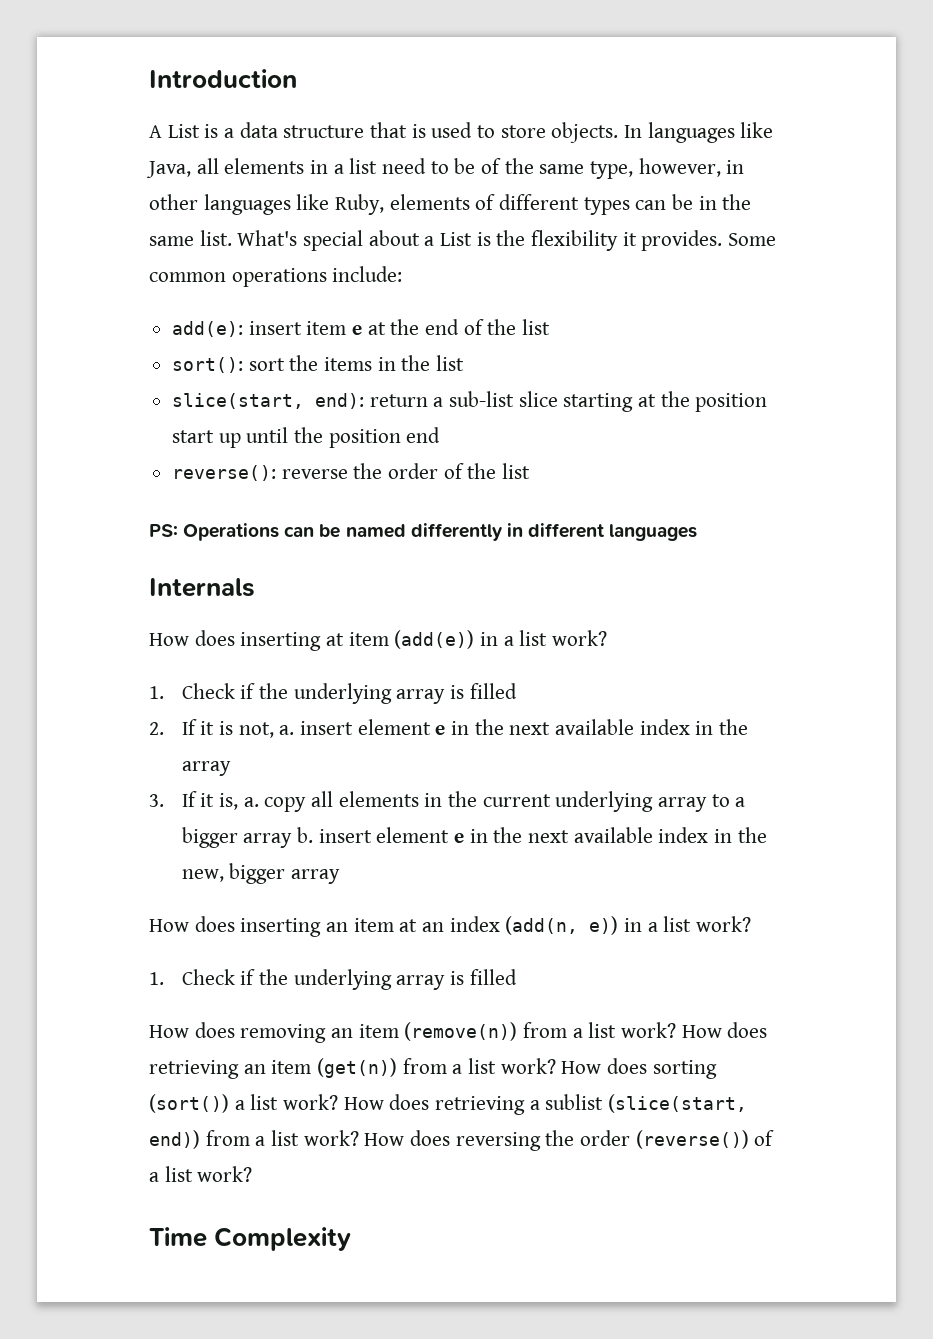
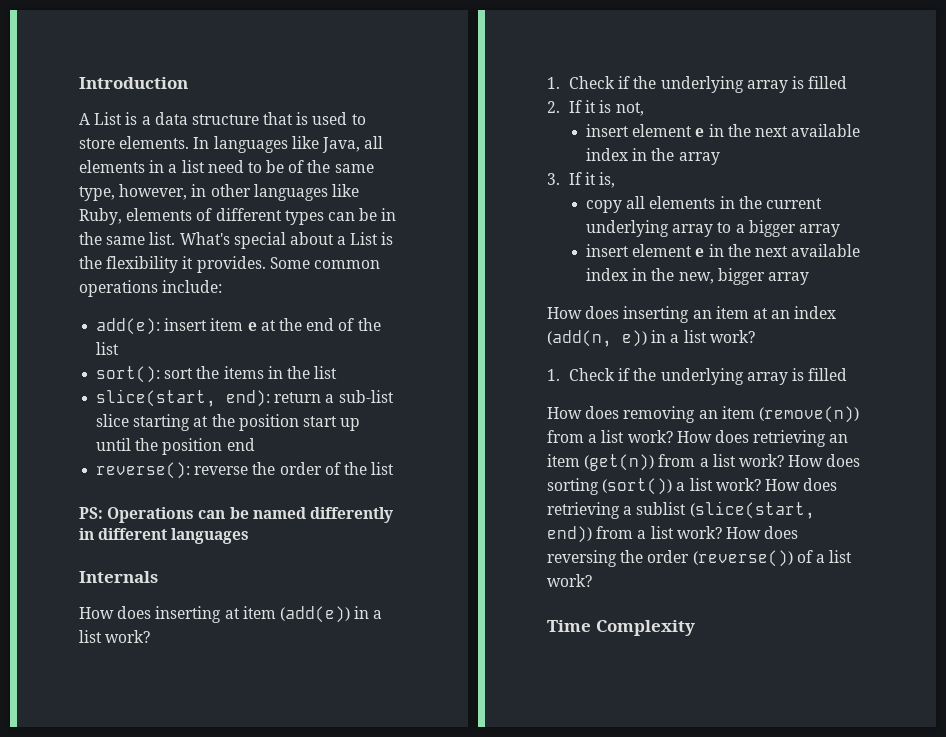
[551,122,619,143] objects. -> [119,136,190,149] elements.
[279,725,295,735] a. -> (644, 109) //
[243,797,259,807] a. -> (616, 180) //
[296,827,313,843] b. -> (840, 230) //

